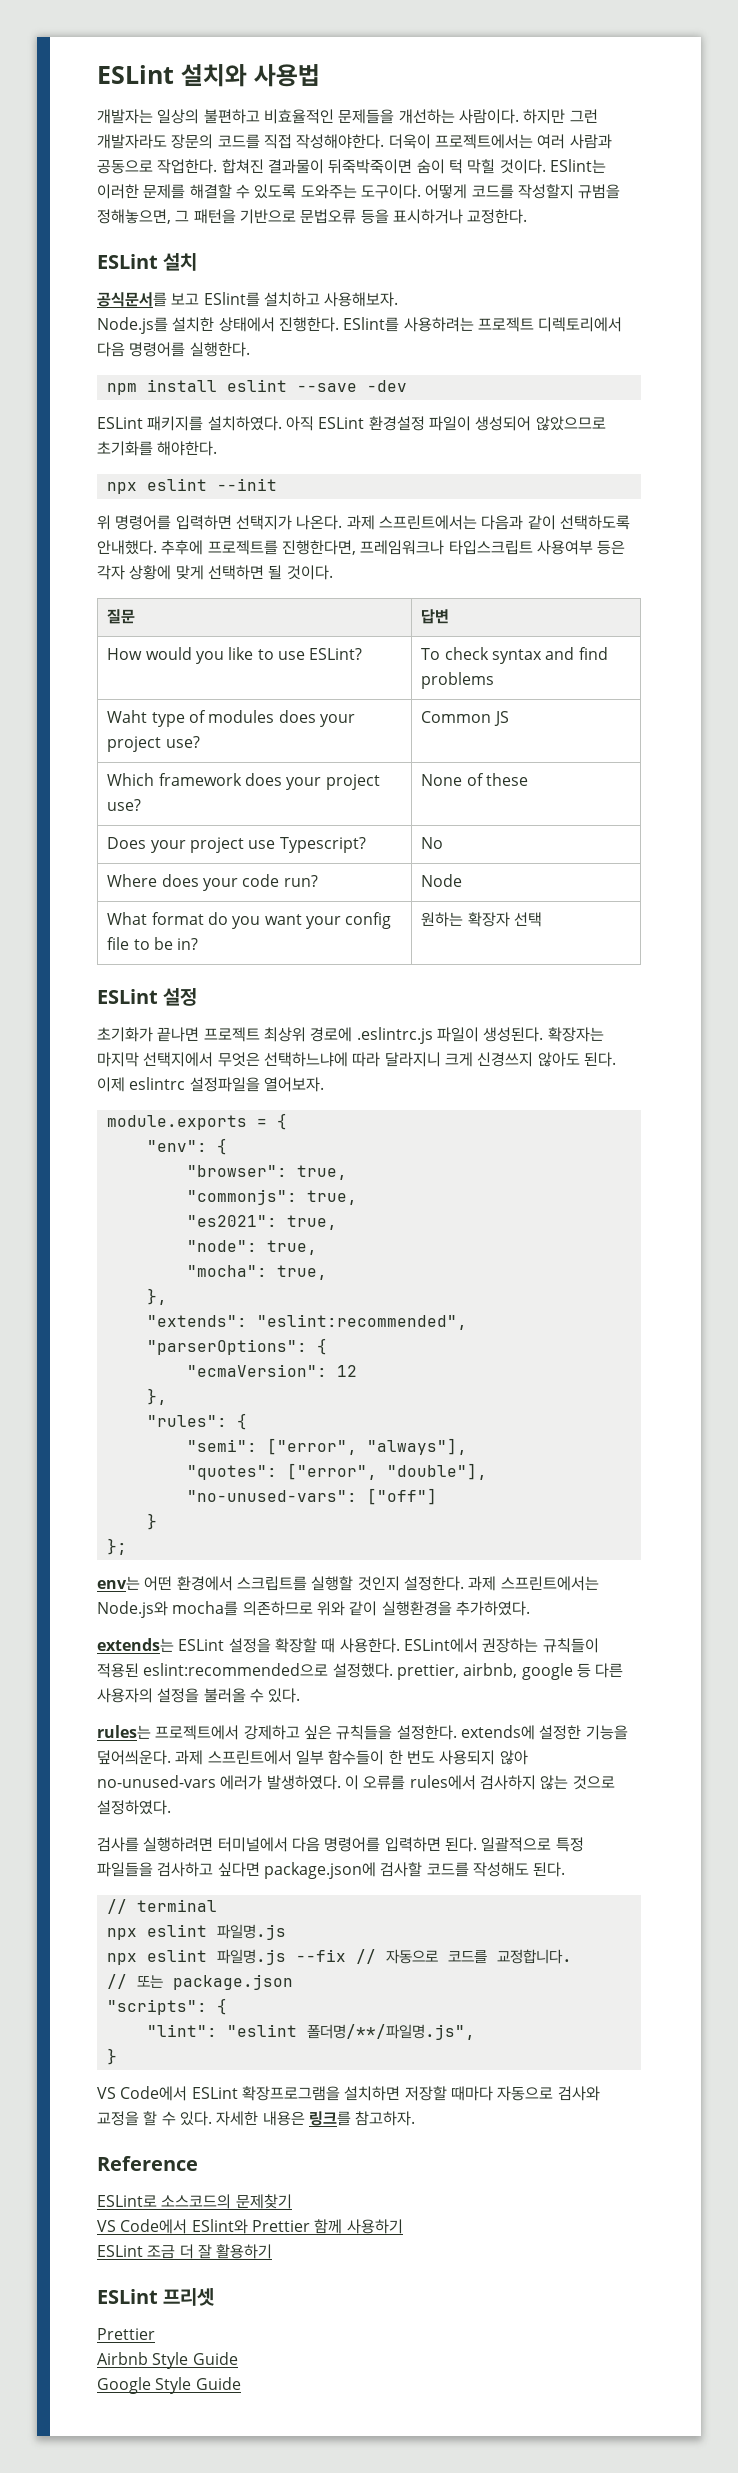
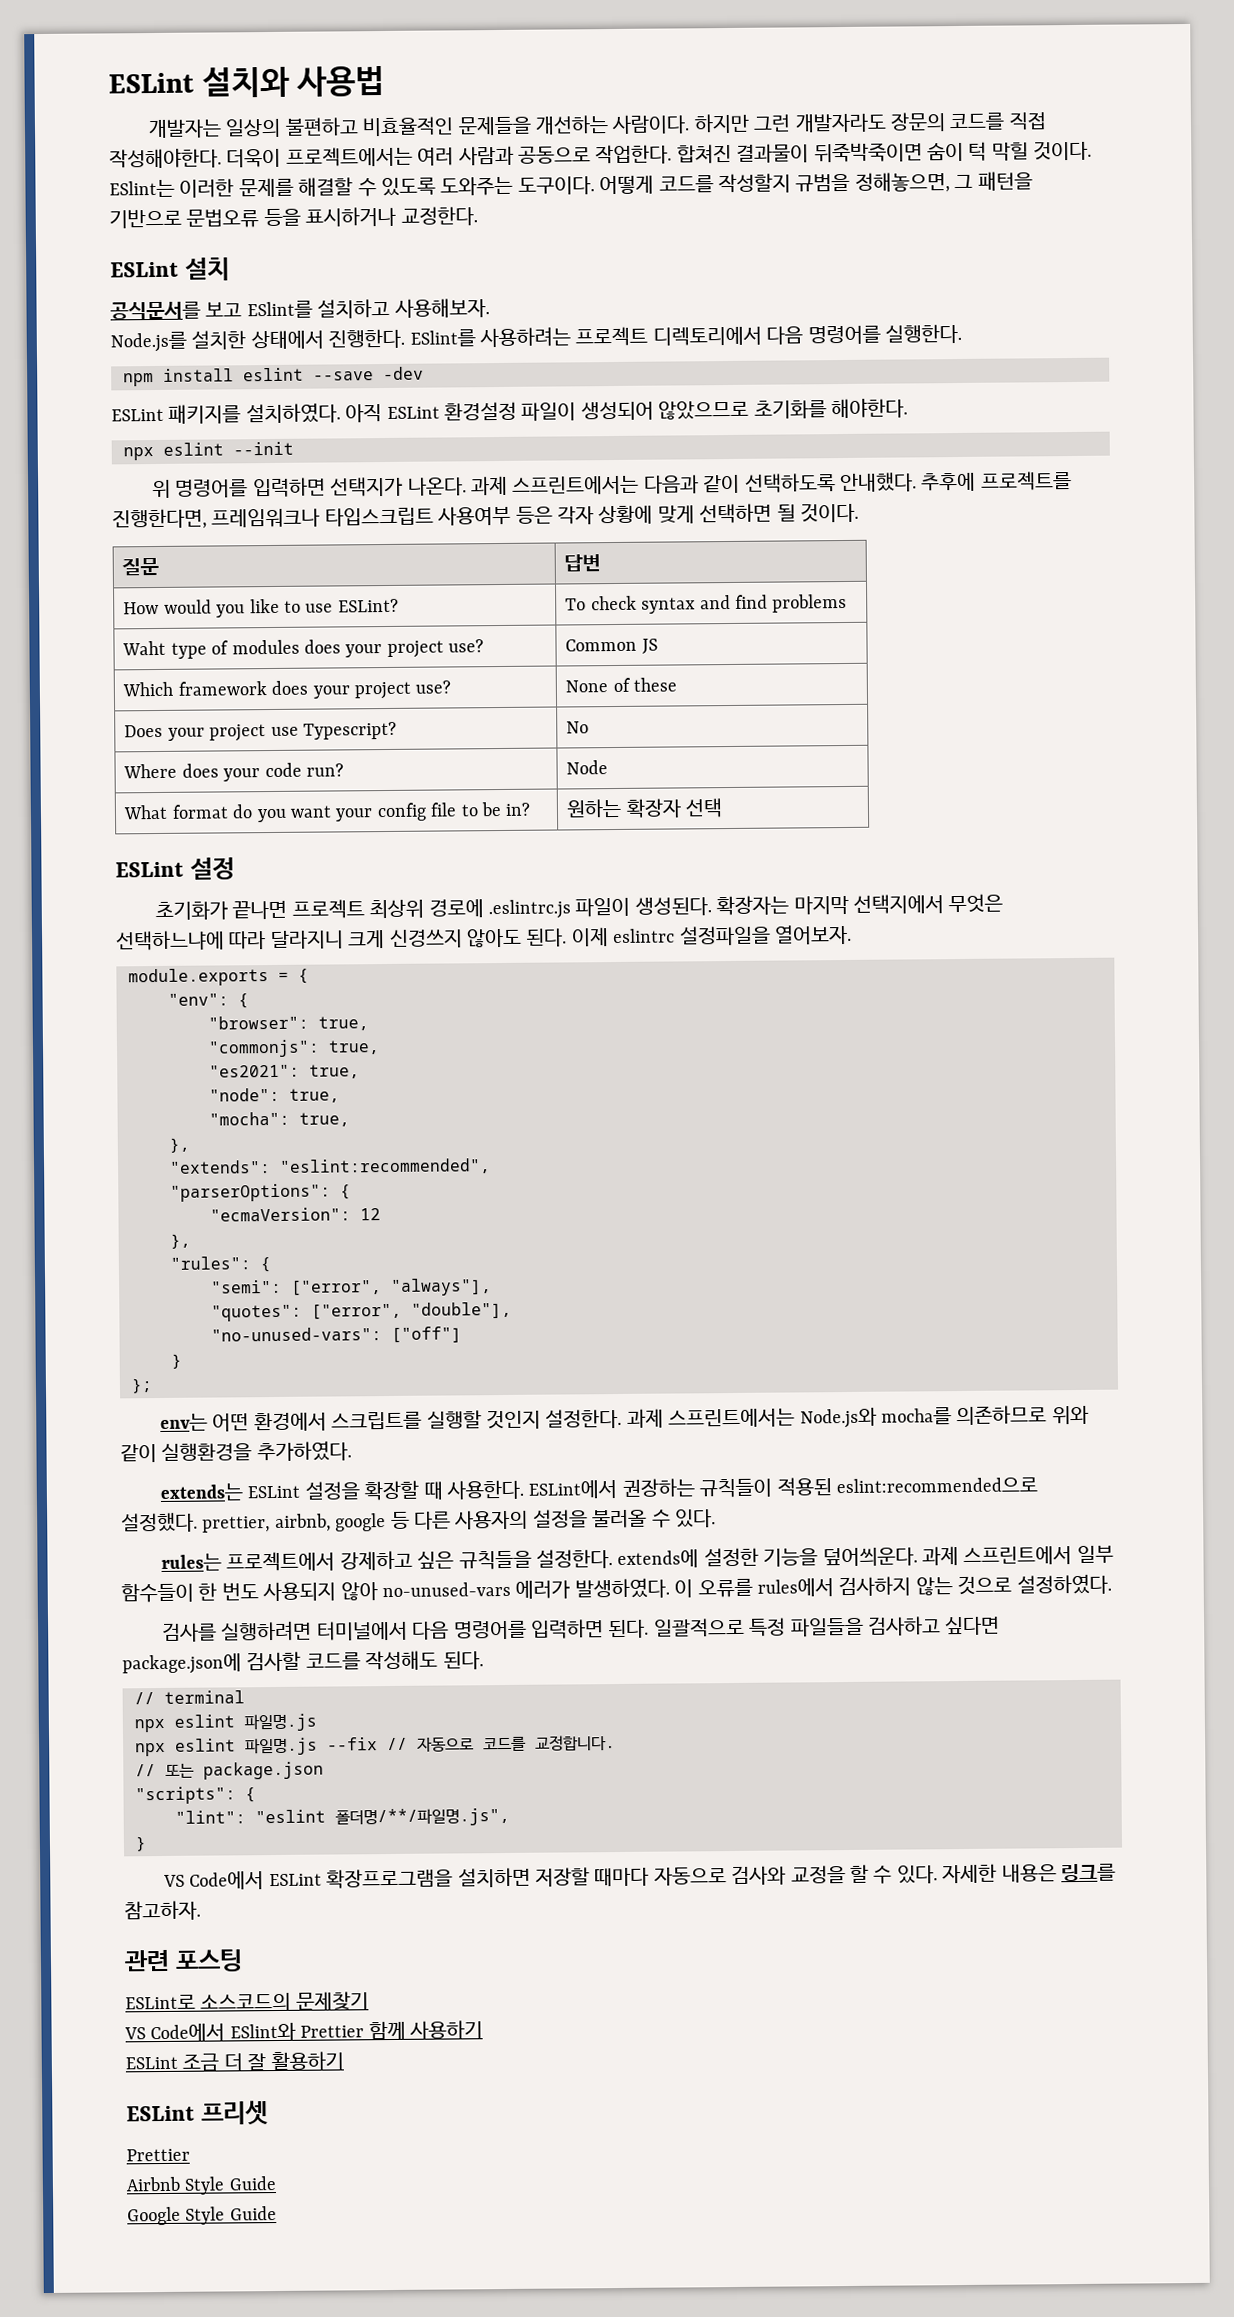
[97,2156,198,2171] Reference -> [124,1949,243,1972] 관련 포스팅

